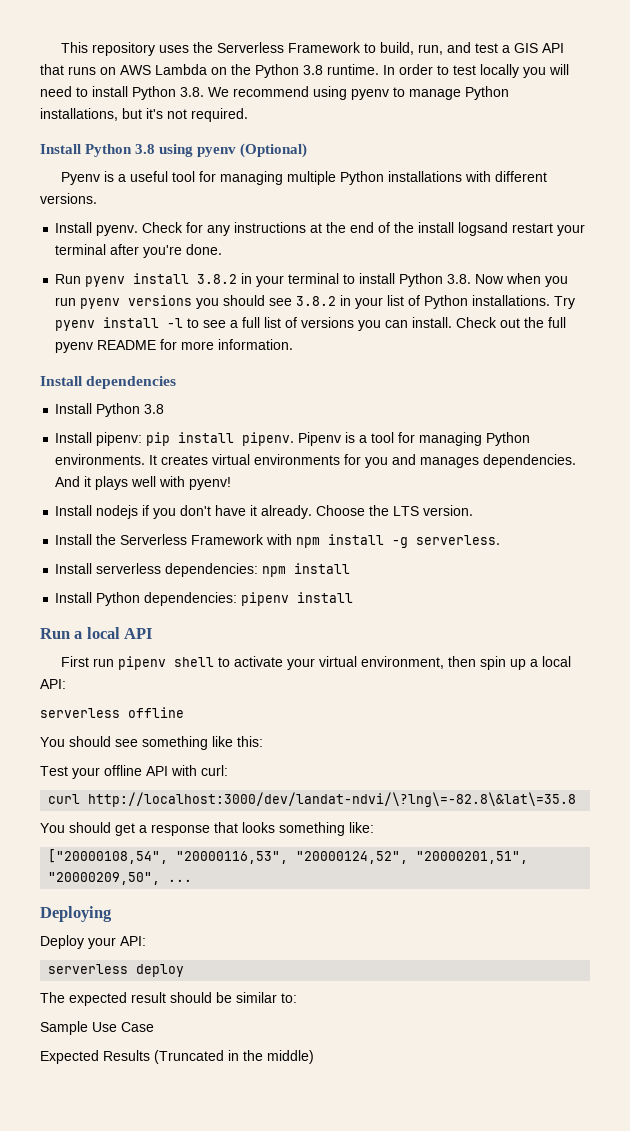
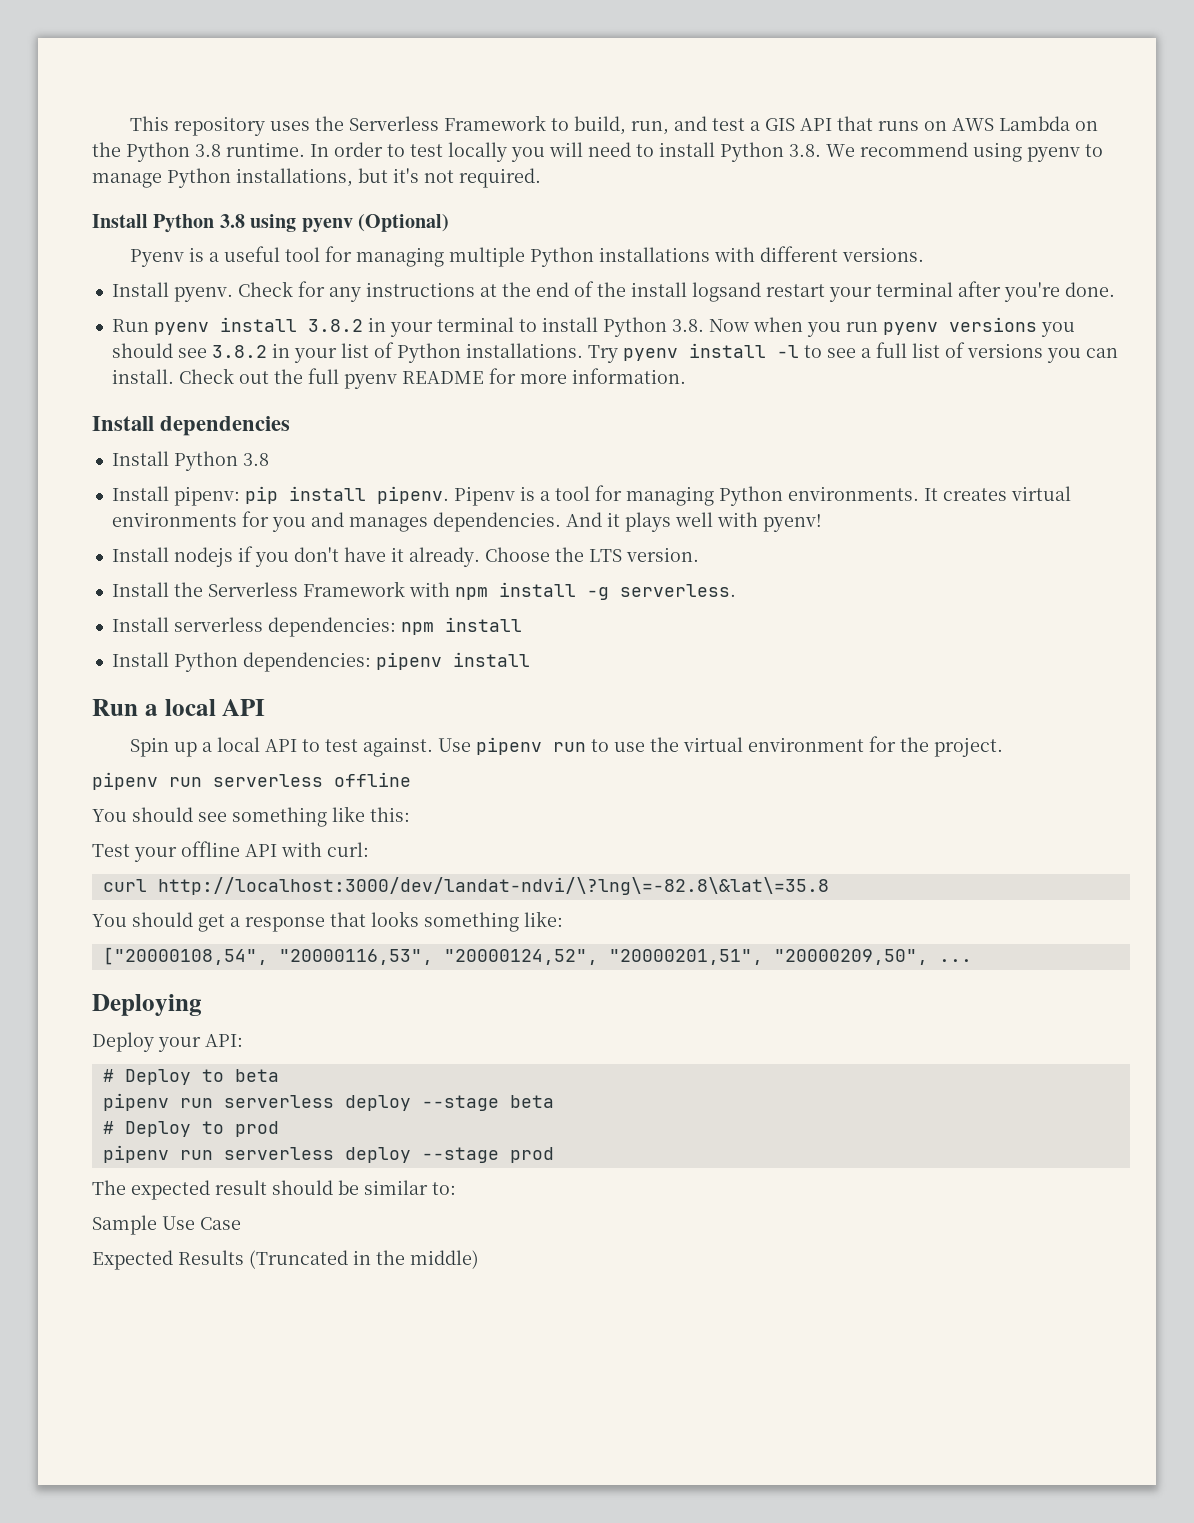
[60,656,571,670] [40,679,66,689] First run pipenv shell to activate your virtual environment, then spin up a local API: // -> [129,736,1003,757] [92,772,202,790] Spin up a local API to test against. Use pipenv run to use the virtual environment for the project. // pipenv run
[48,964,185,977] serverless deploy -> [102,1069,279,1085] [102,1093,554,1111] [102,1121,279,1137] [102,1145,554,1163] # Deploy to beta // pipenv run serverless deploy --stage beta // # Deploy to prod // pipenv run serverless deploy --stage prod

